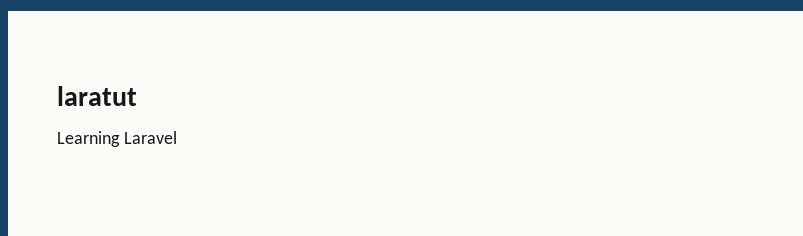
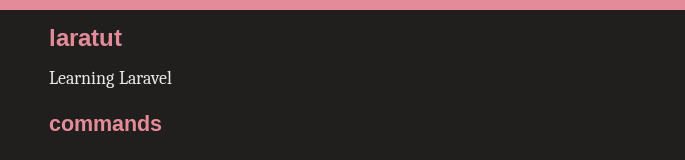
(177, 137) none -> [49,115,162,131] // commands

